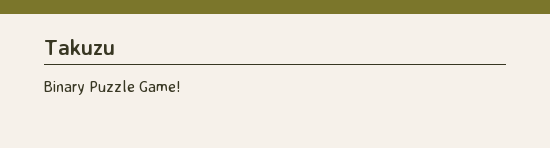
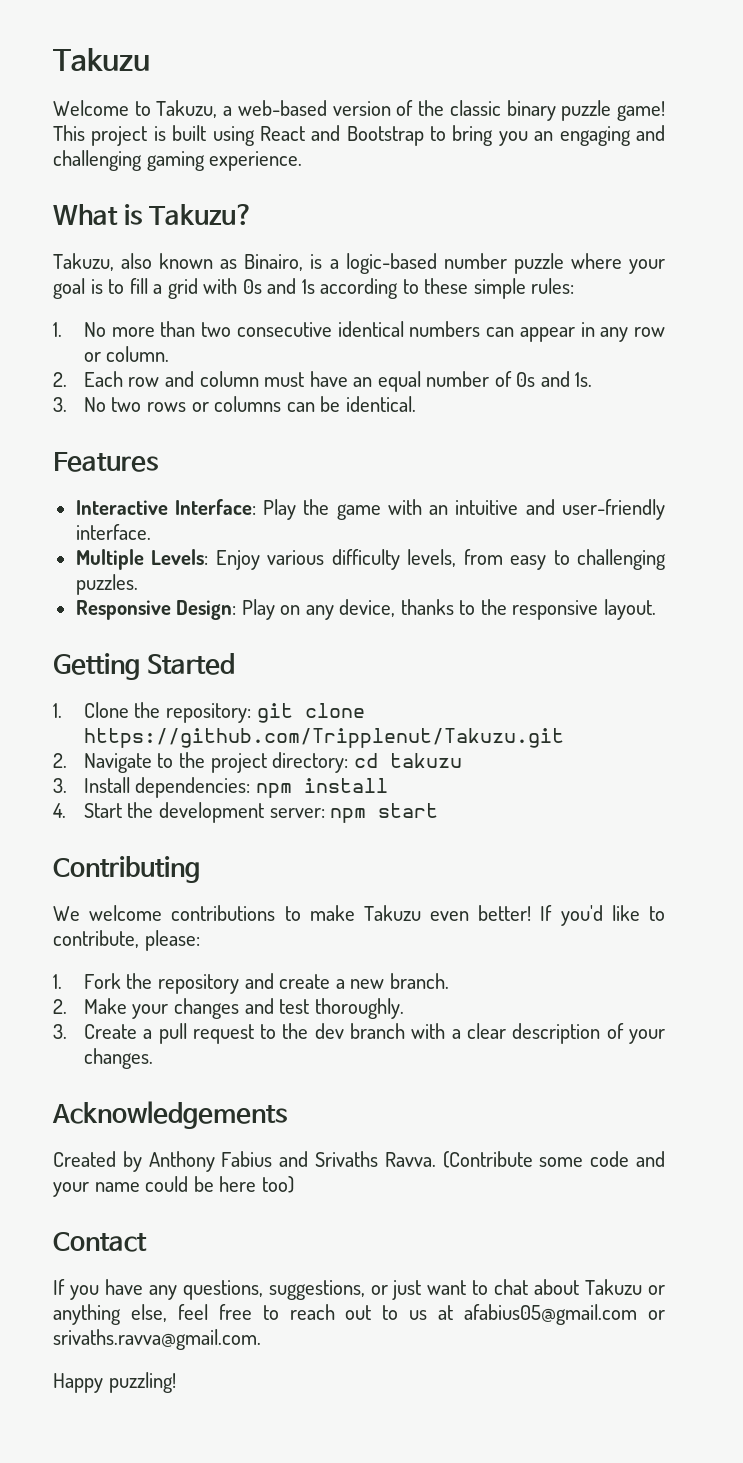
[44,80,181,95] Binary Puzzle Game! -> [53,100,665,121] [53,125,666,146] [53,150,303,171] [53,204,254,225] [53,253,665,274] [53,278,575,299] [53,321,665,342] [83,346,170,362] [53,371,593,392] [53,396,416,412] [53,452,158,472] [75,499,666,520] [75,524,151,540] [75,549,667,570] [75,574,138,595] [75,599,656,620] [53,653,236,680] [53,702,365,723] [83,728,564,748] [53,752,462,773] [53,777,388,798] [53,802,439,823] [53,856,200,883] [53,905,665,926] [53,930,200,951] [53,973,449,994] [53,998,404,1019] [53,1023,666,1044] [83,1048,153,1069] [52,1101,287,1129] [53,1151,666,1172] [53,1176,294,1197] [53,1232,147,1252] [53,1279,666,1300] [53,1304,666,1325] [53,1329,261,1350] [53,1372,176,1393] Welcome to Takuzu, a web-based version of the classic binary puzzle game! This project is built using React and Bootstrap to bring you an engaging and challenging gaming experience. // What is Takuzu? // Takuzu, also known as Binairo, is a logic-based number puzzle where your goal is to fill a grid with 0s and 1s according to these simple rules: // 1. No more than two consecutive identical numbers can appear in any row or column. // 2. Each row and column must have an equal number of 0s and 1s. // 3. No two rows or columns can be identical. // Features // Interactive Interface: Play the game with an intuitive and user-friendly interface. // Multiple Levels: Enjoy various difficulty levels, from easy to challenging puzzles. // Responsive Design: Play on any device, thanks to the responsive layout. // Getting Started // 1. Clone the repository: git clone https://github.com/Tripplenut/Takuzu.git // 2. Navigate to the project directory: cd takuzu // 3. Install dependencies: npm install // 4. Start the development server: npm start // Contributing // We welcome contributions to make Takuzu even better! If you'd like to contribute, please: // 1. Fork the repository and create a new branch. // 2. Make your changes and test thoroughly. // 3. Create a pull request to the dev branch with a clear description of your changes. // Acknowledgements // Created by Anthony Fabius and Srivaths Ravva. (Contribute some code and your name could be here too) // Contact // If you have any questions, suggestions, or just want to chat about Takuzu or anything else, feel free to reach out to us at afabius05@gmail.com or srivaths.ravva@gmail.com. // Happy puzzling!

